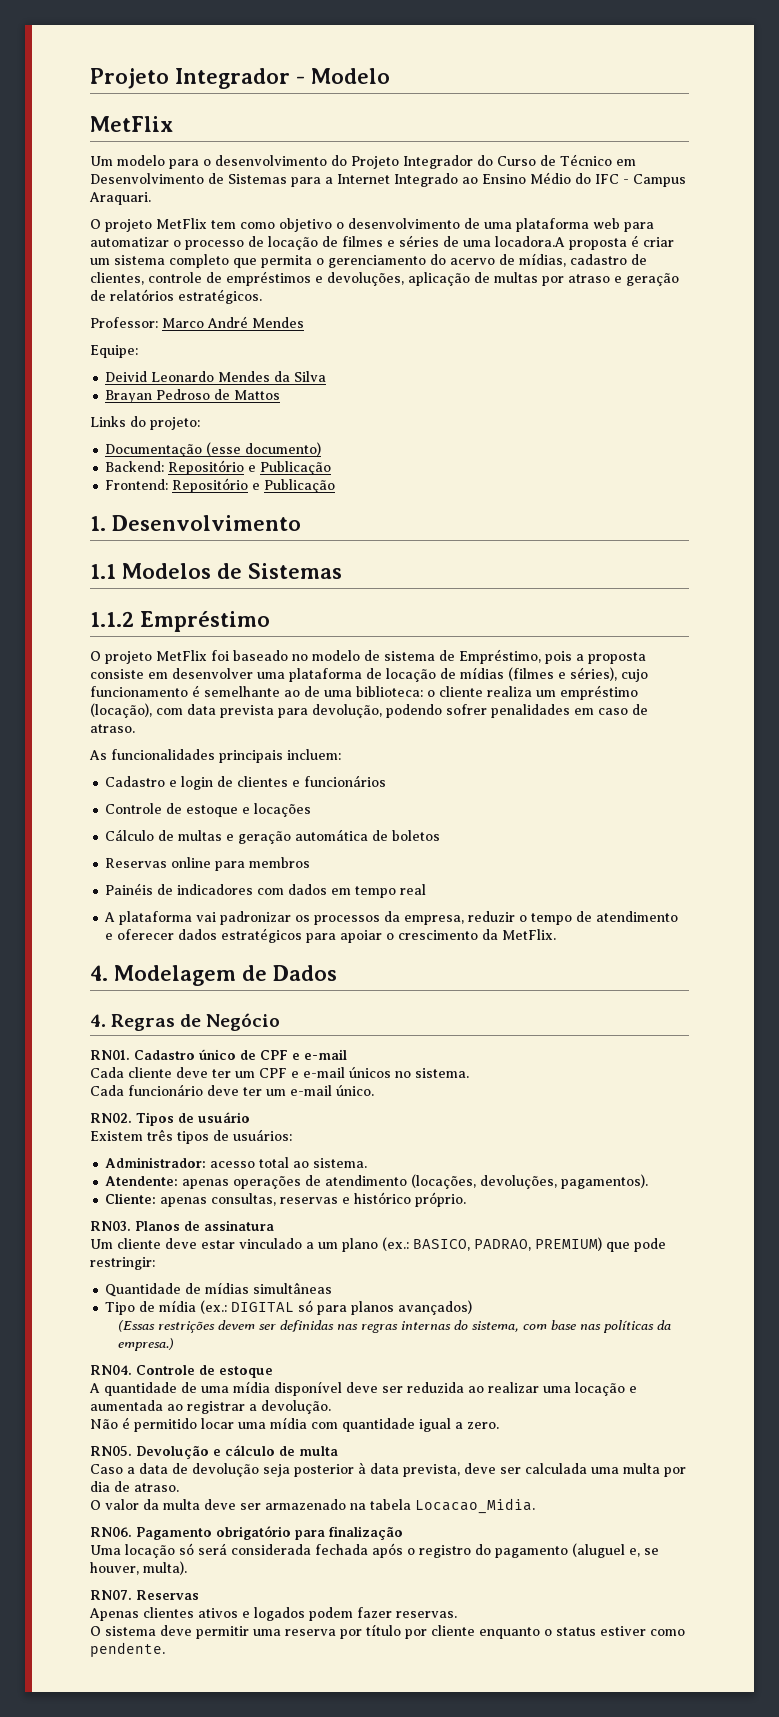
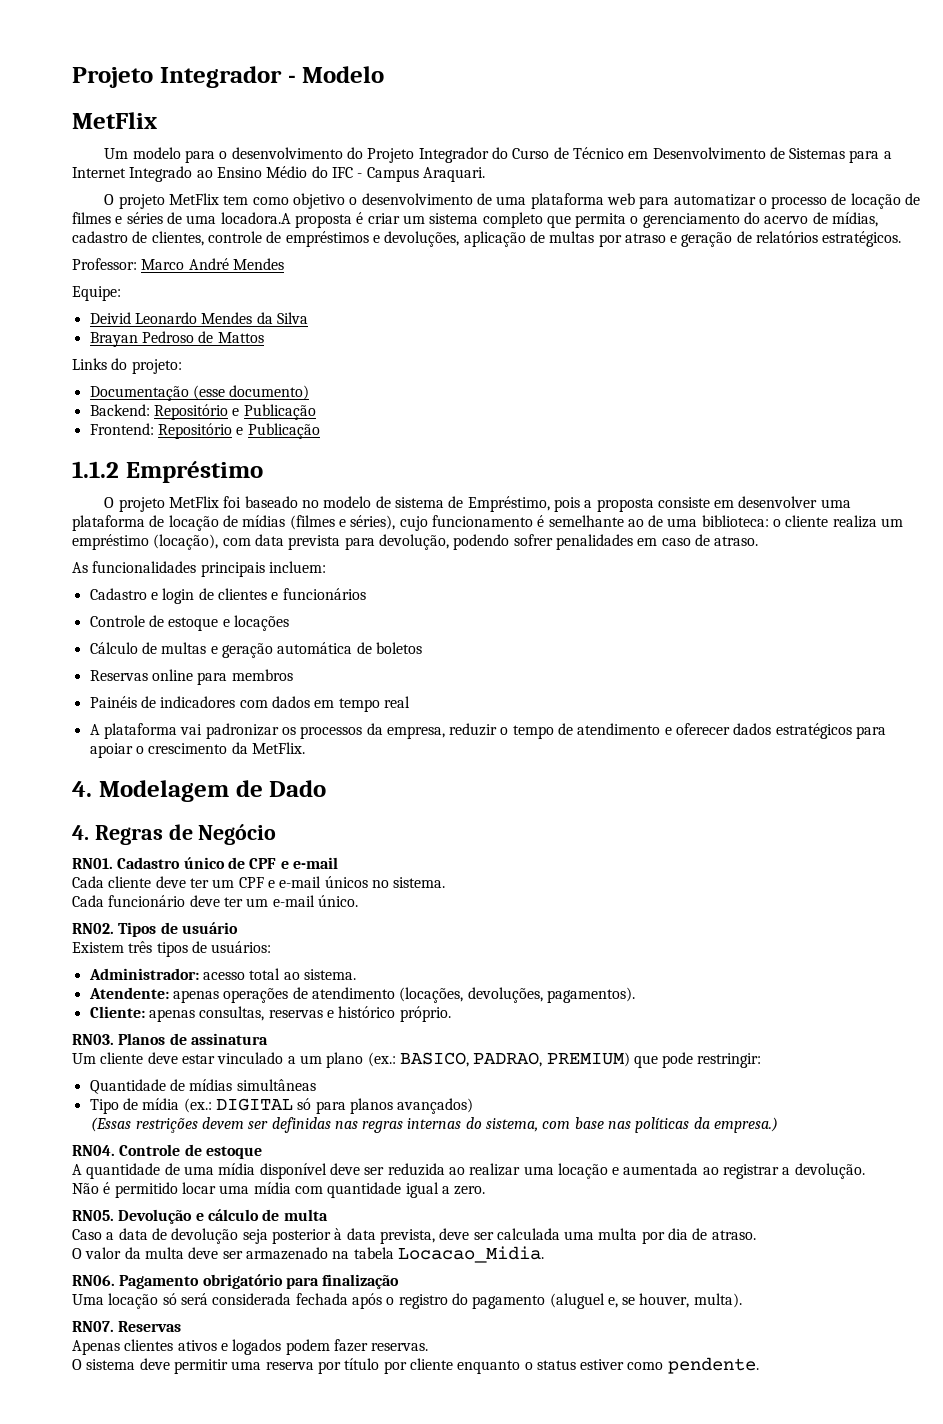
[90,515,301,531] [90,563,342,579] // 1. Desenvolvimento // 1.1 Modelos de Sistemas -> (320, 431) none
[273,965,337,981] Dados -> [269,780,327,797] Dado

